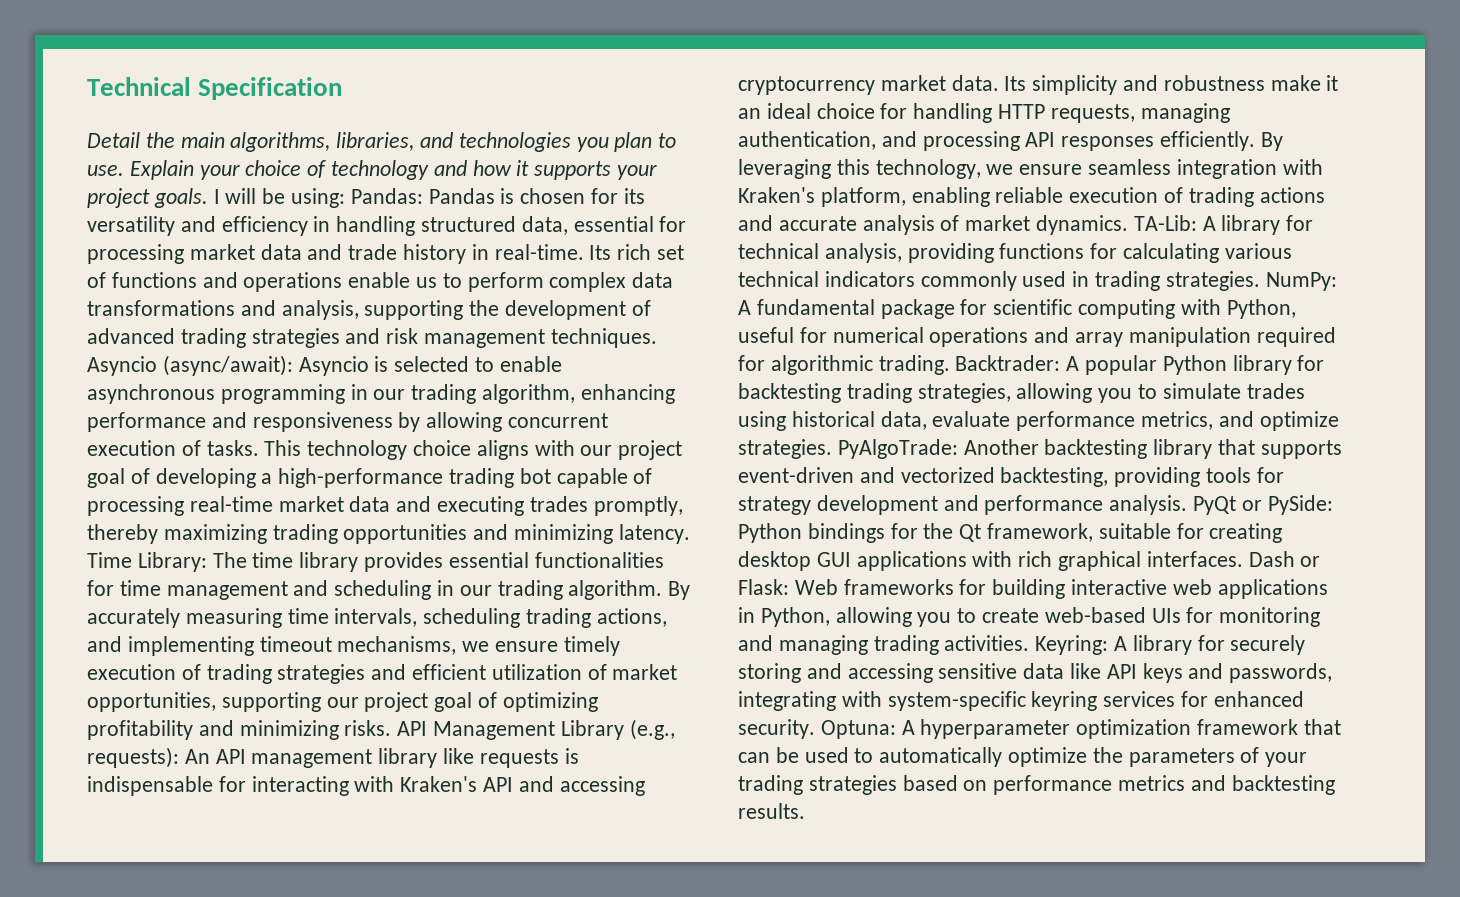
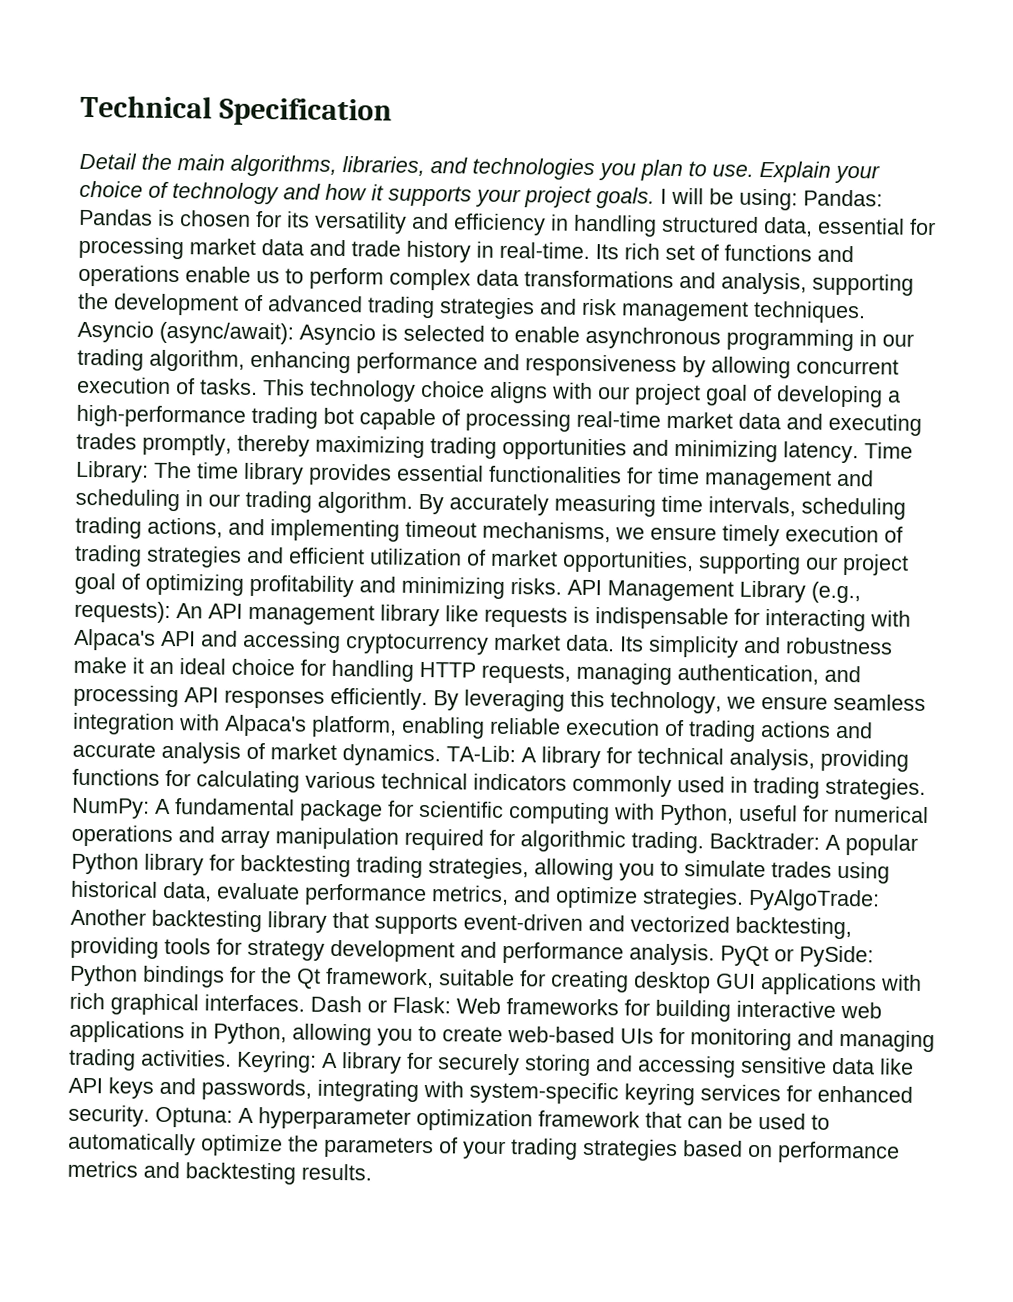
[400,776,478,792] Kraken's -> [73,628,156,651] Alpaca's
[738,187,815,203] Kraken's -> [224,714,307,737] Alpaca's

